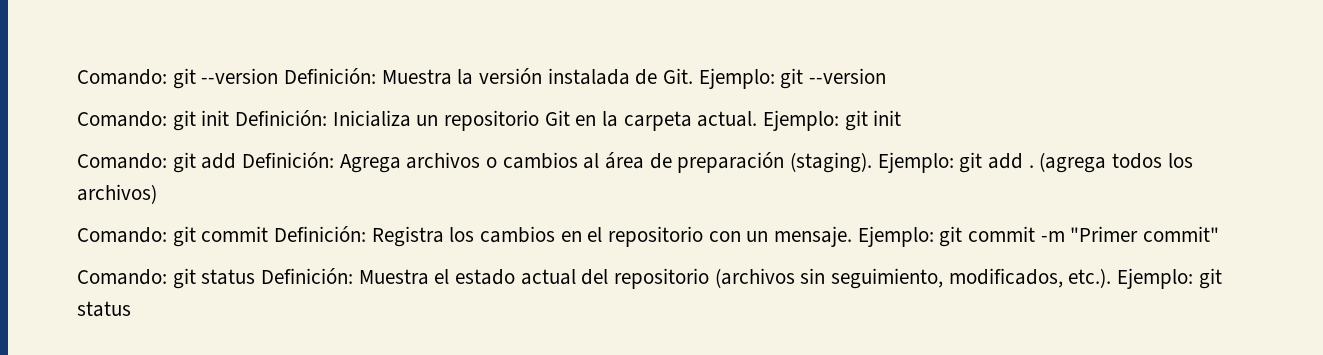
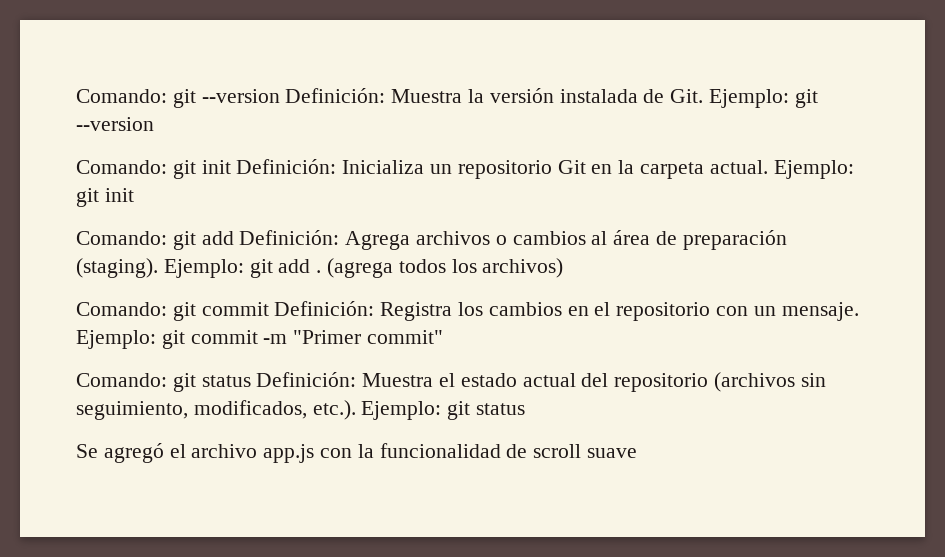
(131, 309) none -> [76,443,638,463] // Se agregó el archivo app.js con la funcionalidad de scroll suave

